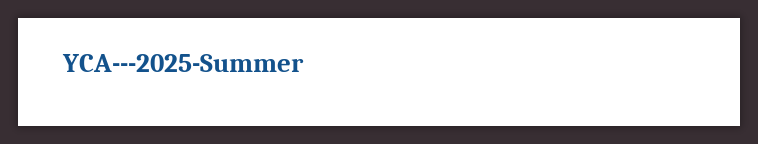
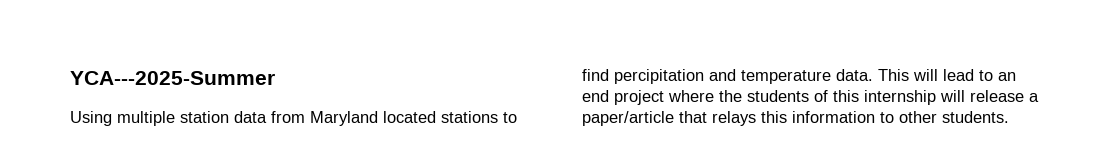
(304, 63) none -> [70,111,517,126] [582,69,1016,84] [582,90,1039,105] [582,111,1009,126] // Using multiple station data from Maryland located stations to find percipitation and temperature data. This will lead to an end project where the students of this internship will release a paper/article that relays this information to other students.

